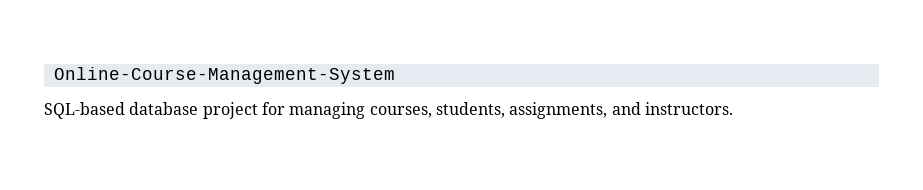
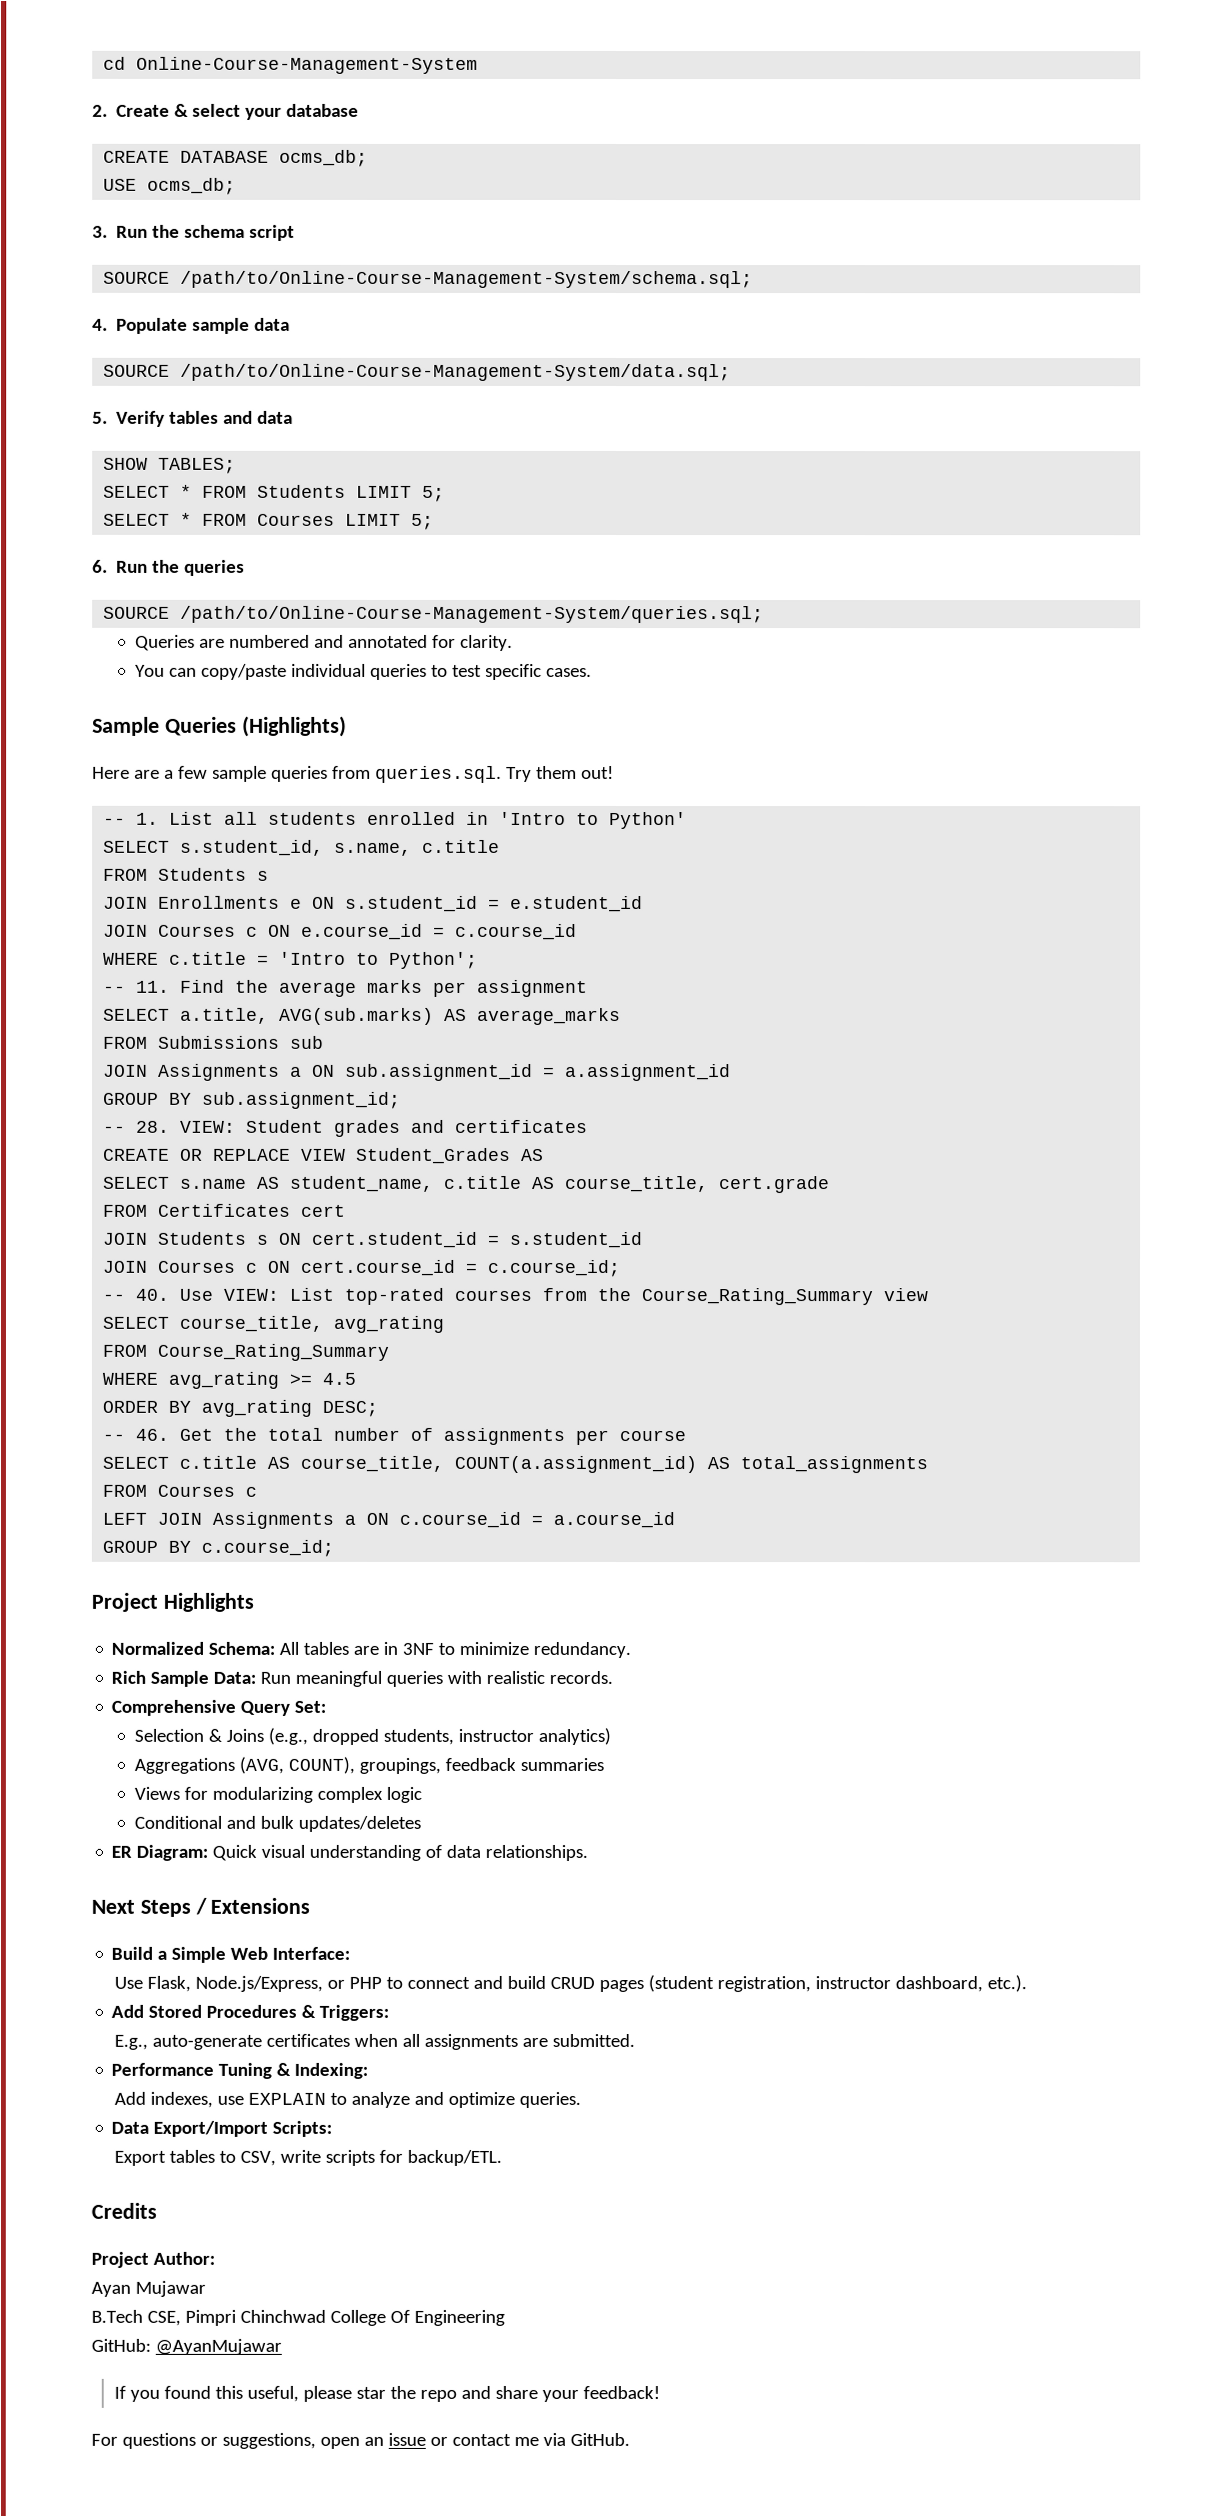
(53, 75) none -> [103,56,127,70] cd
[44,102,733,119] SQL-based database project for managing courses, students, assignments, and instructors. -> [92,103,360,120] [103,149,369,167] [103,177,237,195] [92,224,296,241] [103,270,754,289] [92,317,291,334] [103,363,732,382] [92,410,294,427] [103,457,237,474] [103,484,446,502] [103,512,435,530] [92,559,246,576] [103,605,765,624] [134,634,513,651] [134,663,592,680] [92,715,347,737] [92,765,614,783] [103,811,688,830] [103,839,501,856] [103,867,270,881] [103,895,644,913] [103,923,578,940] [103,951,479,969] [103,979,589,997] [103,1007,622,1026] [103,1035,325,1049] [103,1063,732,1082] [103,1091,402,1109] [103,1119,589,1137] [103,1147,545,1164] [103,1175,831,1194] [103,1203,347,1217] [103,1231,644,1249] [102,1259,621,1278] [102,1287,929,1306] [102,1315,445,1333] [102,1343,390,1361] [102,1371,357,1389] [102,1399,379,1417] [102,1427,687,1445] [102,1455,929,1474] [102,1484,258,1497] [102,1511,676,1529] [102,1539,335,1557] [91,1592,254,1612] [111,1641,632,1659] [111,1670,614,1687] [111,1699,327,1716] [133,1727,611,1745] [133,1756,604,1774] [133,1786,422,1803] [133,1815,421,1832] [111,1844,589,1861] [91,1897,311,1917] [111,1946,351,1963] [113,1975,1027,1993] [111,2004,390,2021] [113,2033,635,2050] [111,2062,369,2079] [113,2091,581,2108] [111,2120,333,2137] [113,2149,502,2166] [91,2202,157,2219] [91,2251,215,2268] [91,2280,206,2297] [91,2309,505,2326] [91,2338,282,2355] [113,2385,660,2402] [91,2432,630,2449] 2. Create & select your database // CREATE DATABASE ocms_db; // USE ocms_db; // 3. Run the schema script // SOURCE /path/to/Online-Course-Management-System/schema.sql; // 4. Populate sample data // SOURCE /path/to/Online-Course-Management-System/data.sql; // 5. Verify tables and data // SHOW TABLES; // SELECT * FROM Students LIMIT 5; // SELECT * FROM Courses LIMIT 5; // 6. Run the queries // SOURCE /path/to/Online-Course-Management-System/queries.sql; // Queries are numbered and annotated for clarity. // You can copy/paste individual queries to test specific cases. // Sample Queries (Highlights) // Here are a few sample queries from queries.sql. Try them out! // -- 1. List all students enrolled in 'Intro to Python' // SELECT s.student_id, s.name, c.title // FROM Students s // JOIN Enrollments e ON s.student_id = e.student_id // JOIN Courses c ON e.course_id = c.course_id // WHERE c.title = 'Intro to Python'; // -- 11. Find the average marks per assignment // SELECT a.title, AVG(sub.marks) AS average_marks // FROM Submissions sub // JOIN Assignments a ON sub.assignment_id = a.assignment_id // GROUP BY sub.assignment_id; // -- 28. VIEW: Student grades and certificates // CREATE OR REPLACE VIEW Student_Grades AS // SELECT s.name AS student_name, c.title AS course_title, cert.grade // FROM Certificates cert // JOIN Students s ON cert.student_id = s.student_id // JOIN Courses c ON cert.course_id = c.course_id; // -- 40. Use VIEW: List top-rated courses from the Course_Rating_Summary view // SELECT course_title, avg_rating // FROM Course_Rating_Summary // WHERE avg_rating >= 4.5 // ORDER BY avg_rating DESC; // -- 46. Get the total number of assignments per course // SELECT c.title AS course_title, COUNT(a.assignment_id) AS total_assignments // FROM Courses c // LEFT JOIN Assignments a ON c.course_id = a.course_id // GROUP BY c.course_id; // Project Highlights // Normalized Schema: All tables are in 3NF to minimize redundancy. // Rich Sample Data: Run meaningful queries with realistic records. // Comprehensive Query Set: // Selection & Joins (e.g., dropped students, instructor analytics) // Aggregations (AVG, COUNT), groupings, feedback summaries // Views for modularizing complex logic // Conditional and bulk updates/deletes // ER Diagram: Quick visual understanding of data relationships. // Next Steps / Extensions // Build a Simple Web Interface: // Use Flask, Node.js/Express, or PHP to connect and build CRUD pages (student registration, instructor dashboard, etc.). // Add Stored Procedures & Triggers: // E.g., auto-generate certificates when all assignments are submitted. // Performance Tuning & Indexing: // Add indexes, use EXPLAIN to analyze and optimize queries. // Data Export/Import Scripts: // Export tables to CSV, write scripts for backup/ETL. // Credits // Project Author: // Ayan Mujawar // B.Tech CSE, Pimpri Chinchwad College Of Engineering // GitHub: @AyanMujawar // If you found this useful, please star the repo and share your feedback! // For questions or suggestions, open an issue or contact me via GitHub.

